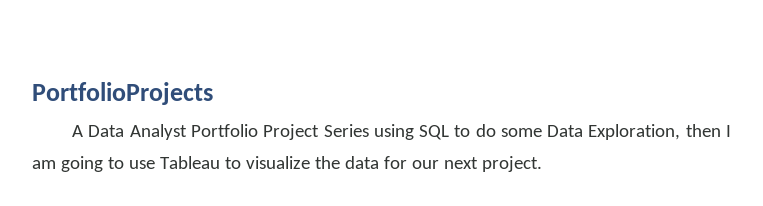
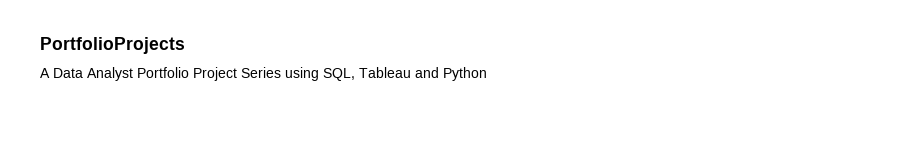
[419,124,732,140] [32,156,542,172] SQL to do some Data Exploration, then I am going to use Tableau to visualize the data for our next project. -> [323,67,487,81] SQL, Tableau and Python

